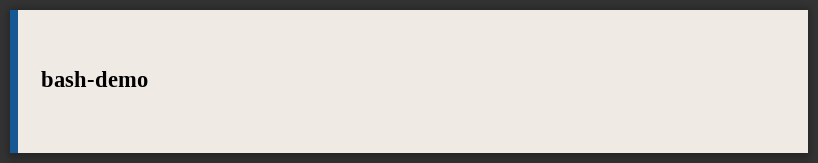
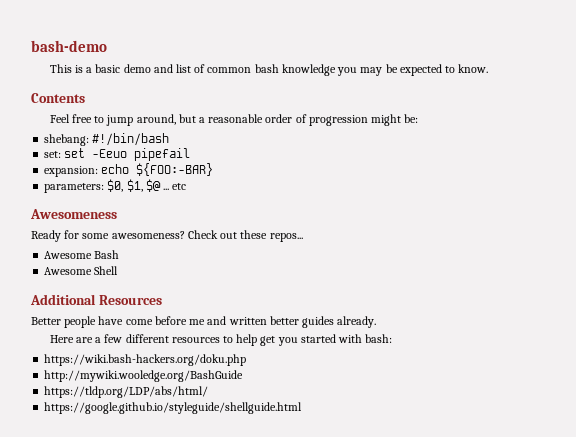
(148, 79) none -> [49,64,489,76] [31,93,85,103] [49,114,419,126] [44,133,170,146] [44,148,191,161] [44,163,214,177] [44,179,187,193] [30,209,117,219] [31,230,303,242] [44,250,120,259] [44,266,119,275] [30,294,162,305] [31,316,377,328] [49,334,393,346] [44,354,247,366] [44,370,244,382] [44,386,209,398] [44,402,303,414] // This is a basic demo and list of common bash knowledge you may be expected to know. // Contents // Feel free to jump around, but a reasonable order of progression might be: // shebang: #!/bin/bash // set: set -Eeuo pipefail // expansion: echo ${FOO:-BAR} // parameters: $0, $1, $@ ... etc // Awesomeness // Ready for some awesomeness? Check out these repos... // Awesome Bash // Awesome Shell // Additional Resources // Better people have come before me and written better guides already. // Here are a few different resources to help get you started with bash: // https://wiki.bash-hackers.org/doku.php // http://mywiki.wooledge.org/BashGuide // https://tldp.org/LDP/abs/html/ // https://google.github.io/styleguide/shellguide.html

